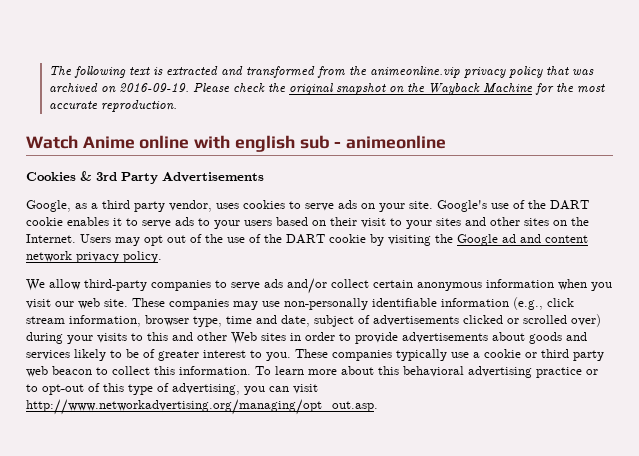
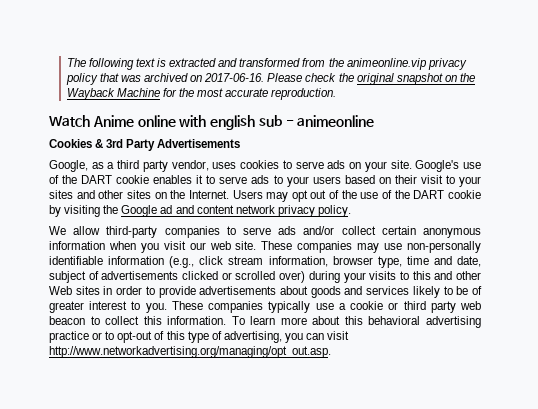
[118,83,189,92] 2016-09-19. -> [204,73,265,82] 2017-06-16.

